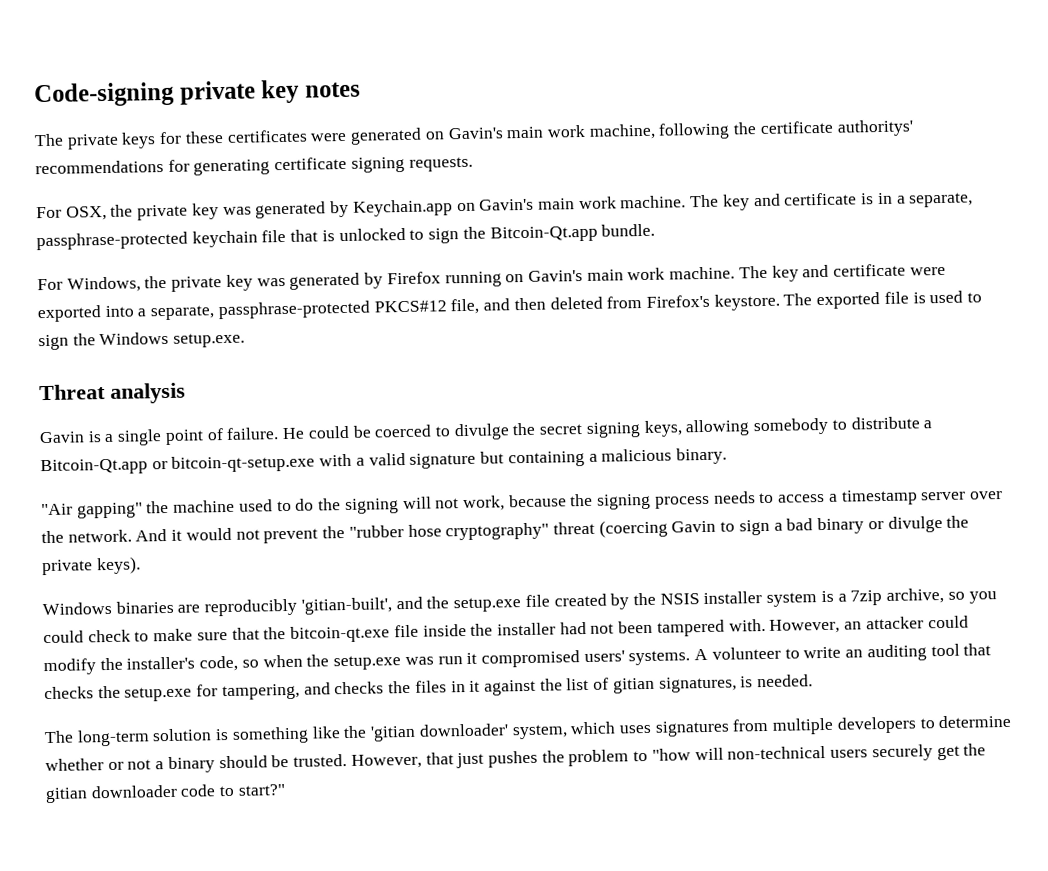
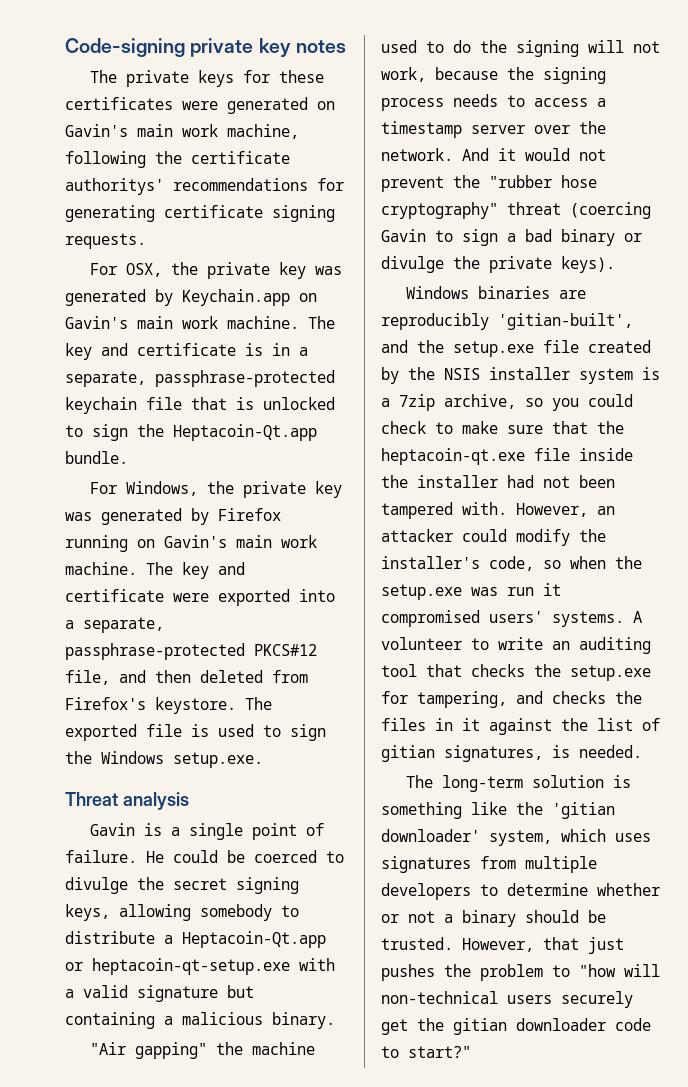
[489,225,598,243] Bitcoin-Qt.app -> [173,424,317,441] Heptacoin-Qt.app
[40,454,316,476] Bitcoin-Qt.app or bitcoin-qt-setup.exe -> [182,931,326,948] [65,958,290,975] Heptacoin-Qt.app or heptacoin-qt-setup.exe
[290,625,391,643] bitcoin-qt.exe -> [381,448,525,465] heptacoin-qt.exe

